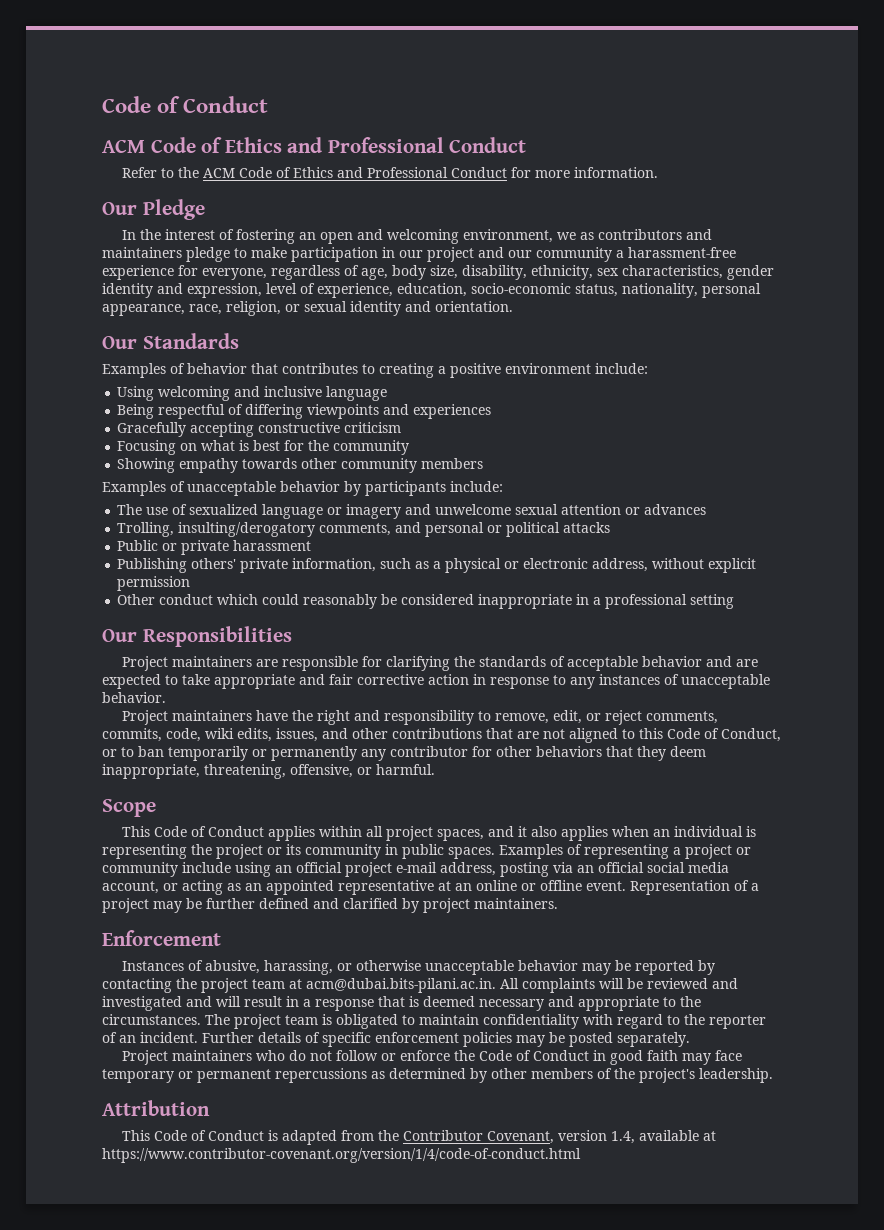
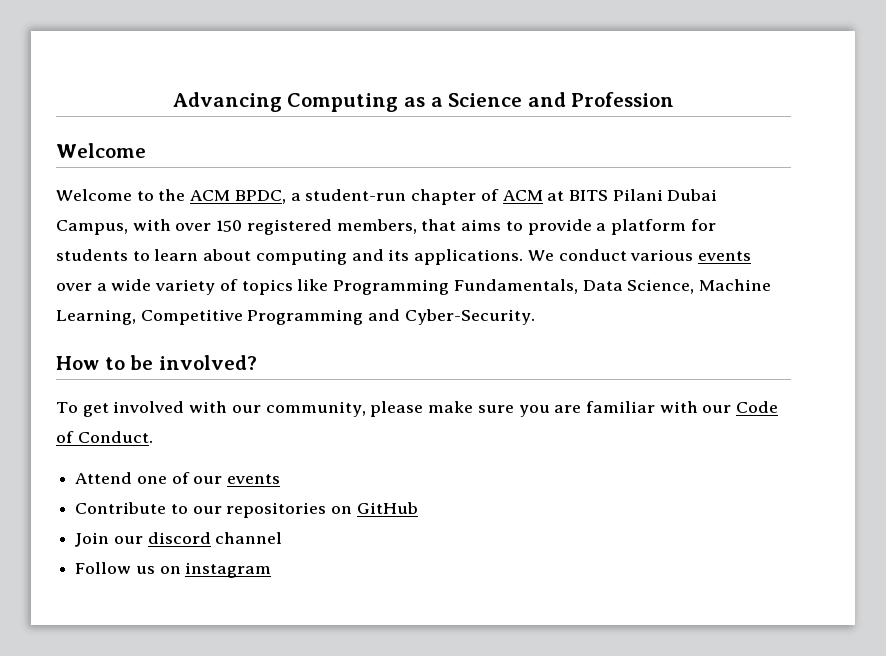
[102,96,269,113] [102,137,527,153] [122,167,659,178] [102,199,205,220] [122,229,713,244] [102,247,736,262] [102,265,774,280] [102,283,761,298] [102,301,513,316] [102,333,239,349] [102,363,648,378] [117,386,388,401] [117,404,492,419] [117,422,402,437] [117,440,410,455] [117,458,484,473] [102,481,503,496] [117,504,707,519] [117,522,611,537] [117,540,312,555] [117,558,757,573] [117,576,191,591] [117,594,735,609] [102,626,292,647] [122,656,759,671] [102,674,770,689] [102,692,166,703] [122,710,719,725] [102,728,781,743] [102,746,706,761] [102,764,435,779] [102,799,156,817] [122,826,757,841] [102,844,751,859] [102,862,729,877] [102,880,759,895] [102,898,558,913] [102,930,221,946] [122,960,716,975] [102,978,738,993] [102,996,701,1011] [102,1014,766,1029] [102,1032,690,1047] [122,1050,743,1065] [102,1068,773,1083] [102,1100,210,1116] [122,1130,717,1145] [102,1148,581,1163] Code of Conduct // ACM Code of Ethics and Professional Conduct // Refer to the ACM Code of Ethics and Professional Conduct for more information. // Our Pledge // In the interest of fostering an open and welcoming environment, we as contributors and maintainers pledge to make participation in our project and our community a harassment-free experience for everyone, regardless of age, body size, disability, ethnicity, sex characteristics, gender identity and expression, level of experience, education, socio-economic status, nationality, personal appearance, race, religion, or sexual identity and orientation. // Our Standards // Examples of behavior that contributes to creating a positive environment include: // Using welcoming and inclusive language // Being respectful of differing viewpoints and experiences // Gracefully accepting constructive criticism // Focusing on what is best for the community // Showing empathy towards other community members // Examples of unacceptable behavior by participants include: // The use of sexualized language or imagery and unwelcome sexual attention or advances // Trolling, insulting/derogatory comments, and personal or political attacks // Public or private harassment // Publishing others' private information, such as a physical or electronic address, without explicit permission // Other conduct which could reasonably be considered inappropriate in a professional setting // Our Responsibilities // Project maintainers are responsible for clarifying the standards of acceptable behavior and are expected to take appropriate and fair corrective action in response to any instances of unacceptable behavior. // Project maintainers have the right and responsibility to remove, edit, or reject comments, commits, code, wiki edits, issues, and other contributions that are not aligned to this Code of Conduct, or to ban temporarily or permanently any contributor for other behaviors that they deem inappropriate, threatening, offensive, or harmful. // Scope // This Code of Conduct applies within all project spaces, and it also applies when an individual is representing the project or its community in public spaces. Examples of representing a project or community include using an official project e-mail address, posting via an official social media account, or acting as an appointed representative at an online or offline event. Representation of a project may be further defined and clarified by project maintainers. // Enforcement // Instances of abusive, harassing, or otherwise unacceptable behavior may be reported by contacting the project team at acm@dubai.bits-pilani.ac.in. All complaints will be reviewed and investigated and will result in a response that is deemed necessary and appropriate to the circumstances. The project team is obligated to maintain confidentiality with regard to the reporter of an incident. Further details of specific enforcement policies may be posted separately. // Project maintainers who do not follow or enforce the Code of Conduct in good faith may face temporary or permanent repercussions as determined by other members of the project's leadership. // Attribution // This Code of Conduct is adapted from the Contributor Covenant, version 1.4, available at https://www.contributor-covenant.org/version/1/4/code-of-conduct.html -> [172,92,675,112] [56,143,146,158] [56,189,718,205] [56,219,716,235] [56,249,751,265] [56,279,771,295] [56,309,535,325] [56,355,257,370] [56,401,779,417] [56,431,153,443] [75,472,281,484] [75,502,418,518] [75,532,283,547] [75,562,272,578] Advancing Computing as a Science and Profession // Welcome // Welcome to the ACM BPDC, a student-run chapter of ACM at BITS Pilani Dubai Campus, with over 150 registered members, that aims to provide a platform for students to learn about computing and its applications. We conduct various events over a wide variety of topics like Programming Fundamentals, Data Science, Machine Learning, Competitive Programming and Cyber-Security. // How to be involved? // To get involved with our community, please make sure you are familiar with our Code of Conduct. // Attend one of our events // Contribute to our repositories on GitHub // Join our discord channel // Follow us on instagram

